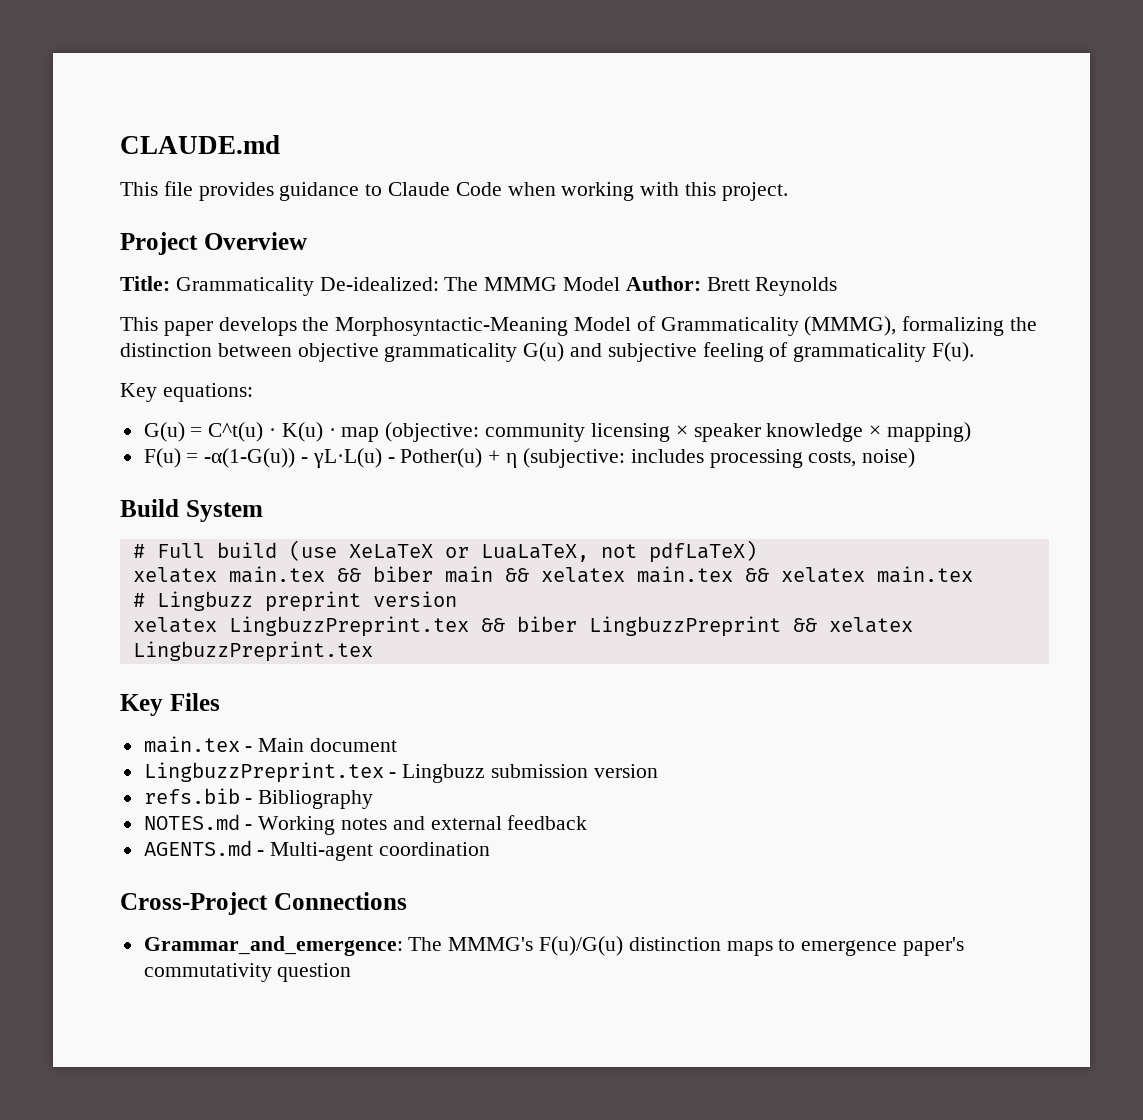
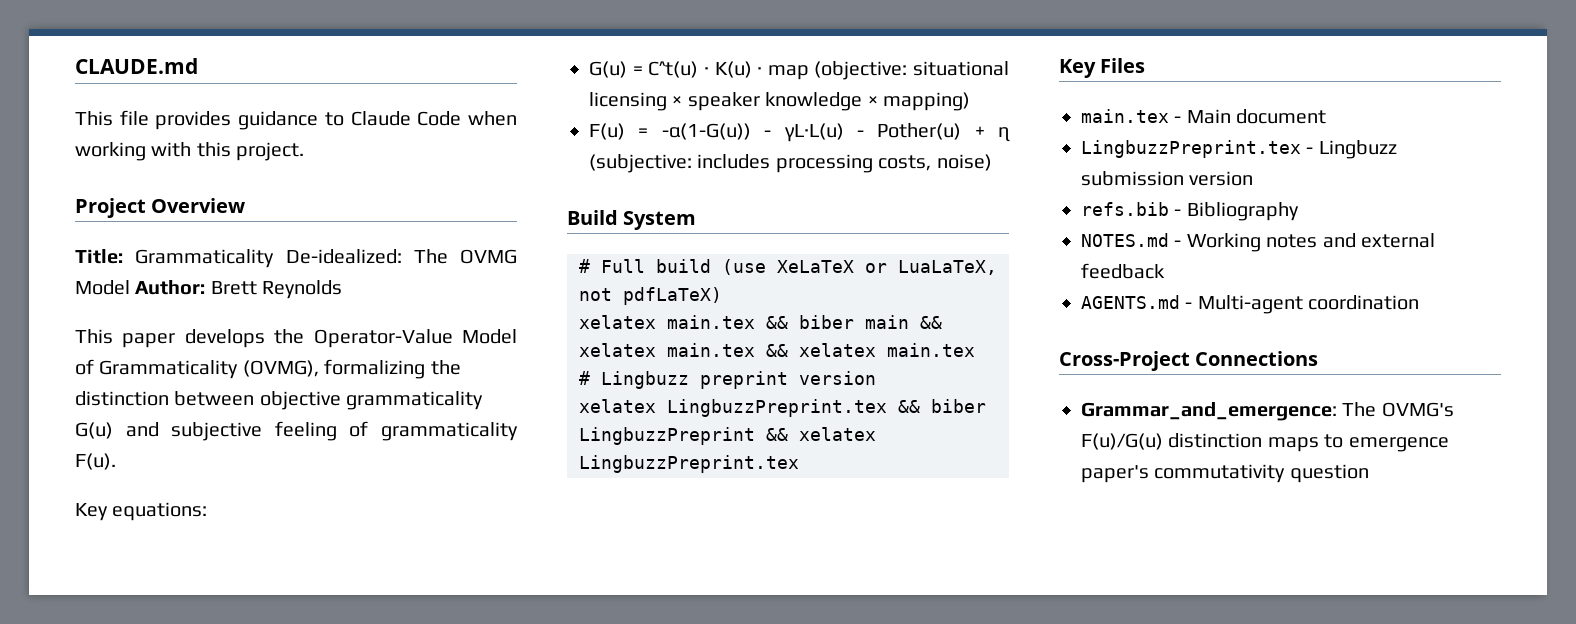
[484,277,558,291] MMMG -> [460,249,517,264] OVMG
[335,317,569,336] Morphosyntactic-Meaning -> [313,329,453,348] Operator-Value
[804,316,897,336] (MMMG), -> [242,360,319,377] (OVMG),
[485,423,586,442] community -> [913,61,1009,76] situational
[448,937,534,951] MMMG's -> [1381,402,1454,417] OVMG's

